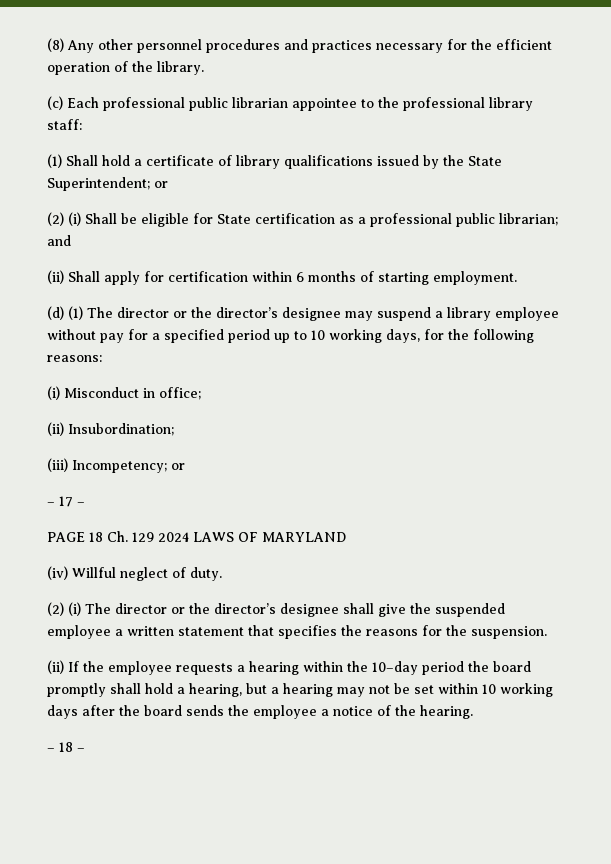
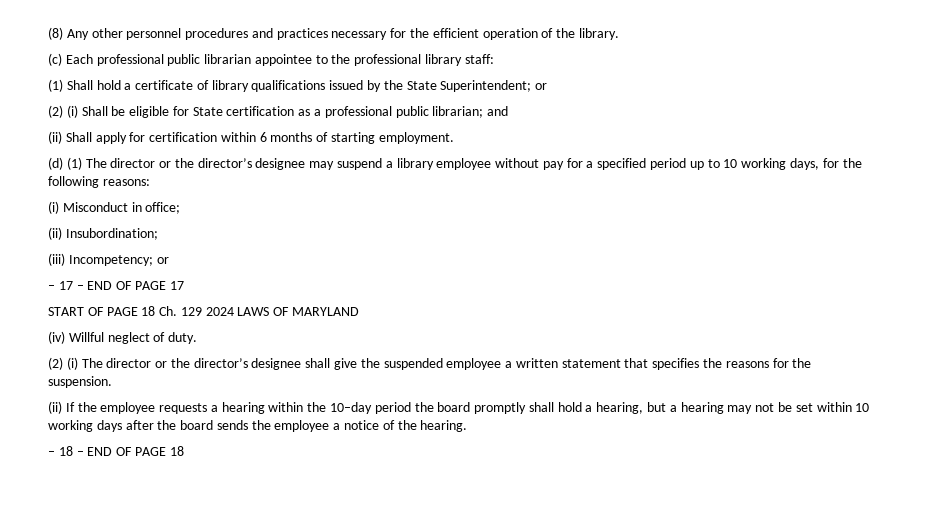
(85, 504) // -> [87,281,184,290] [48,307,104,316] END OF PAGE 17 // START OF
(85, 750) none -> [87,446,184,456] END OF PAGE 18

